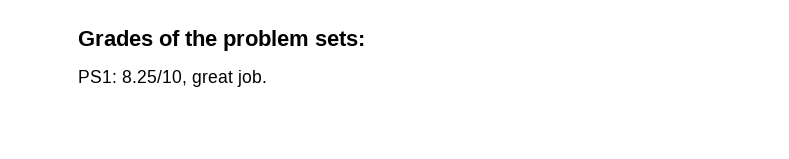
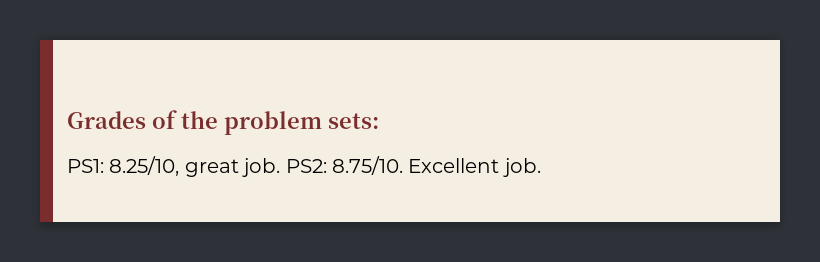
(267, 78) none -> [285,156,541,177] PS2: 8.75/10. Excellent job.

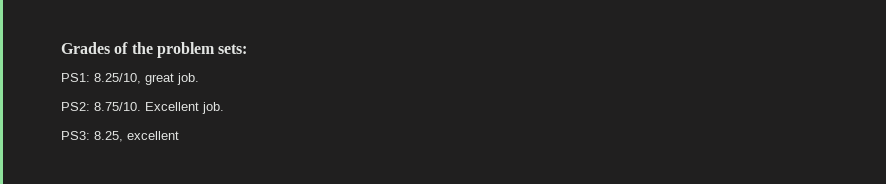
(281, 167) none -> (199, 79) //
(541, 167) none -> [61,131,179,142] // PS3: 8.25, excellent

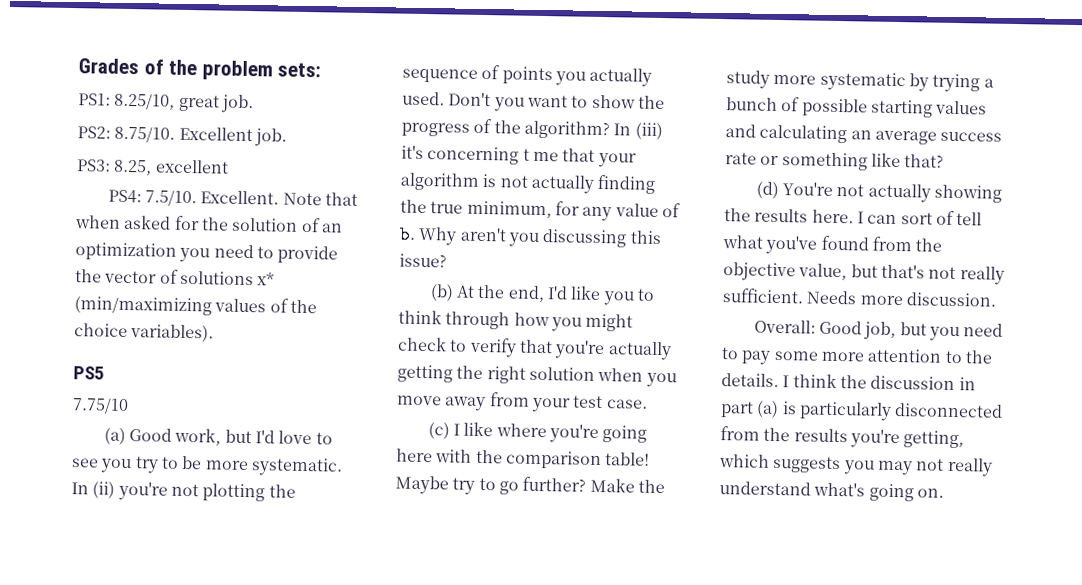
(179, 135) none -> [107,189,359,207] [75,214,343,233] [75,242,339,264] [75,269,276,286] [74,296,317,316] [74,323,215,343] [73,366,105,380] [72,397,129,415] [103,427,333,446] [71,455,343,477] [71,481,296,502] [402,64,653,87] [402,91,665,112] [401,118,663,141] [401,145,637,168] [400,172,656,194] [400,199,681,222] [399,225,662,248] [399,253,447,268] [429,284,656,306] [398,309,634,332] [397,336,672,361] [397,364,677,388] [397,392,648,413] [427,421,648,444] [396,448,651,470] [395,475,665,495] [726,70,994,93] [726,97,988,118] [725,124,1003,145] [725,152,945,171] [755,181,1003,203] [724,208,983,226] [722,235,943,255] [723,262,1005,285] [722,288,997,307] [753,319,1004,342] [721,347,993,365] [721,373,976,391] [720,400,1004,421] [720,426,965,449] [719,454,993,477] [719,481,944,502] // PS4: 7.5/10. Excellent. Note that when asked for the solution of an optimization you need to provide the vector of solutions x* (min/maximizing values of the choice variables). // PS5 // 7.75/10 // (a) Good work, but I'd love to see you try to be more systematic. In (ii) you're not plotting the sequence of points you actually used. Don't you want to show the progress of the algorithm? In (iii) it's concerning t me that your algorithm is not actually finding the true minimum, for any value of b. Why aren't you discussing this issue? // (b) At the end, I'd like you to think through how you might check to verify that you're actually getting the right solution when you move away from your test case. // (c) I like where you're going here with the comparison table! Maybe try to go further? Make the study more systematic by trying a bunch of possible starting values and calculating an average success rate or something like that? // (d) You're not actually showing the results here. I can sort of tell what you've found from the objective value, but that's not really sufficient. Needs more discussion. // Overall: Good job, but you need to pay some more attention to the details. I think the discussion in part (a) is particularly disconnected from the results you're getting, which suggests you may not really understand what's going on.

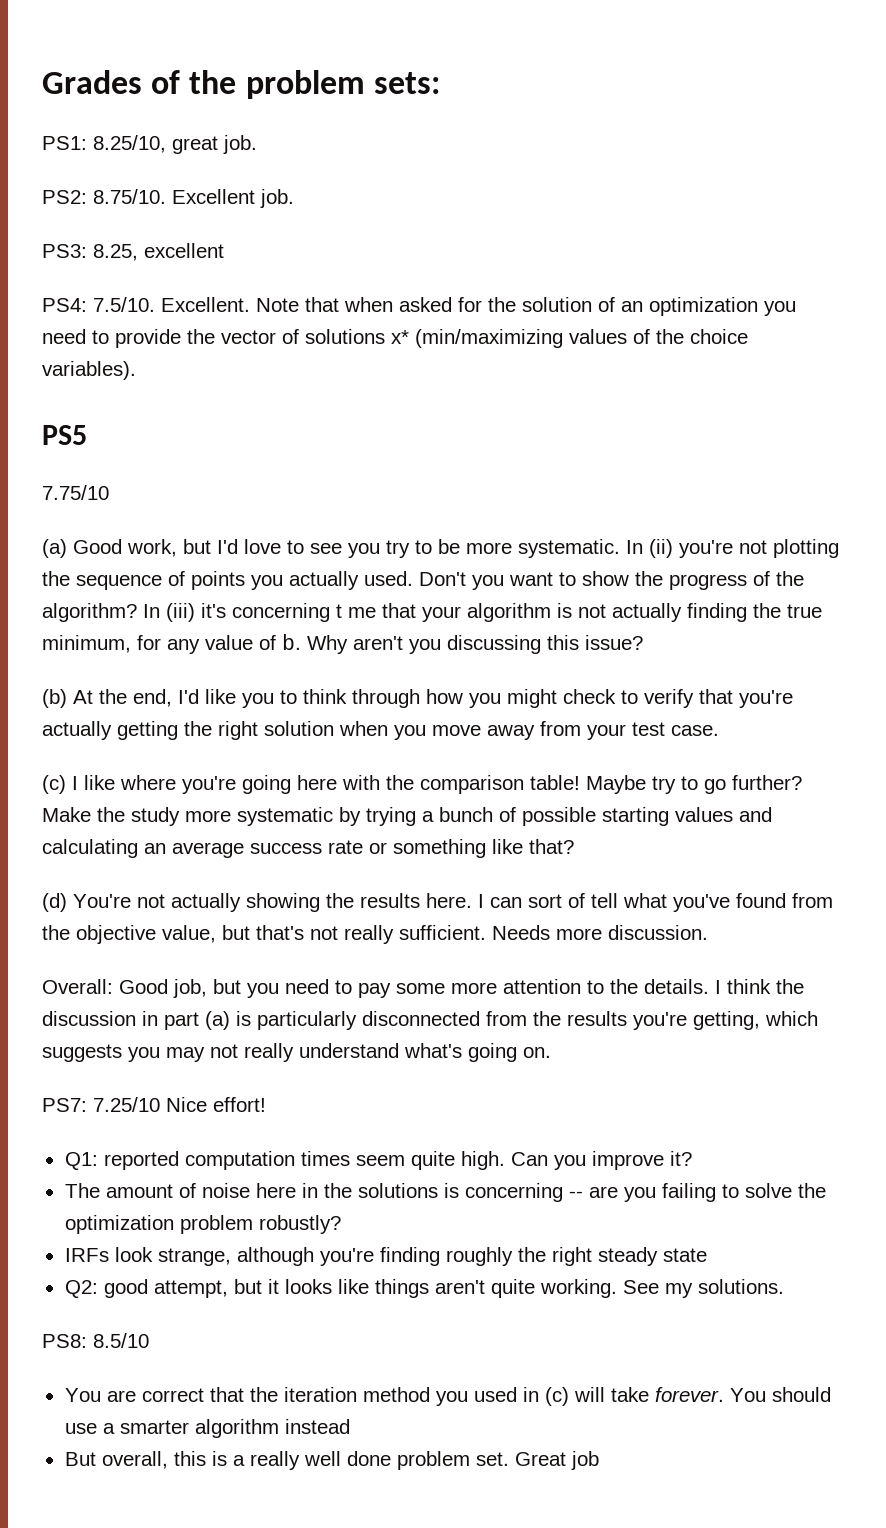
(944, 493) none -> [42,1097,266,1112] [64,1151,692,1170] [64,1183,826,1202] [64,1215,341,1234] [64,1247,707,1266] [64,1279,784,1298] [42,1333,149,1348] [64,1387,831,1406] [64,1419,350,1438] [64,1451,599,1470] // PS7: 7.25/10 Nice effort! // Q1: reported computation times seem quite high. Can you improve it? // The amount of noise here in the solutions is concerning -- are you failing to solve the optimization problem robustly? // IRFs look strange, although you're finding roughly the right steady state // Q2: good attempt, but it looks like things aren't quite working. See my solutions. // PS8: 8.5/10 // You are correct that the iteration method you used in (c) will take forever. You should use a smarter algorithm instead // But overall, this is a really well done problem set. Great job

